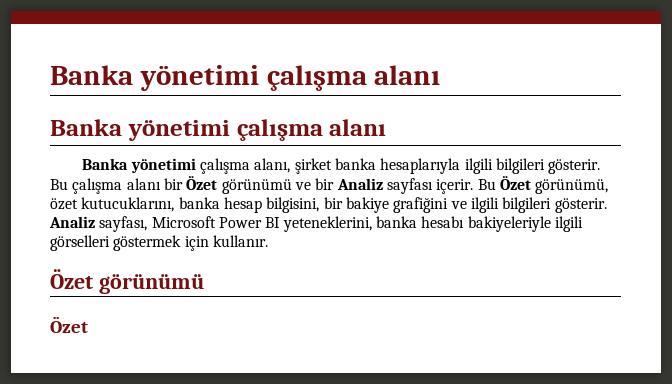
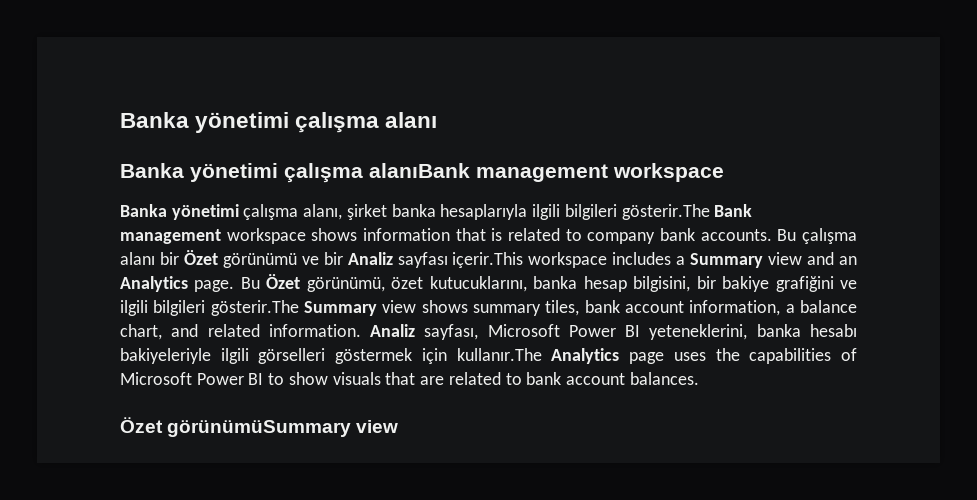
[50,65,441,91] [50,119,387,141] Banka yönetimi çalışma alanı // Banka yönetimi çalışma alanı -> [120,112,438,133] [120,163,724,183] Banka yönetimi çalışma alanı // Banka yönetimi çalışma alanıBank management workspace
[548,159,601,174] gösterir. -> [621,204,753,220] [120,228,772,244] gösterir.The Bank management workspace shows information that is related to company bank accounts.
[436,179,474,194] içerir. -> [452,252,857,268] [120,276,235,292] içerir.This workspace includes a Summary view and an Analytics page.
[554,198,607,213] gösterir. -> [210,300,857,316] [120,324,361,340] gösterir.The Summary view shows summary tiles, bank account information, a balance chart, and related information.
[212,235,268,247] [50,269,204,294] [50,316,88,333] kullanır. // Özet görünümü // Özet -> [456,348,858,364] [120,372,699,385] [120,417,399,437] kullanır.The Analytics page uses the capabilities of Microsoft Power BI to show visuals that are related to bank account balances. // Özet görünümüSummary view

